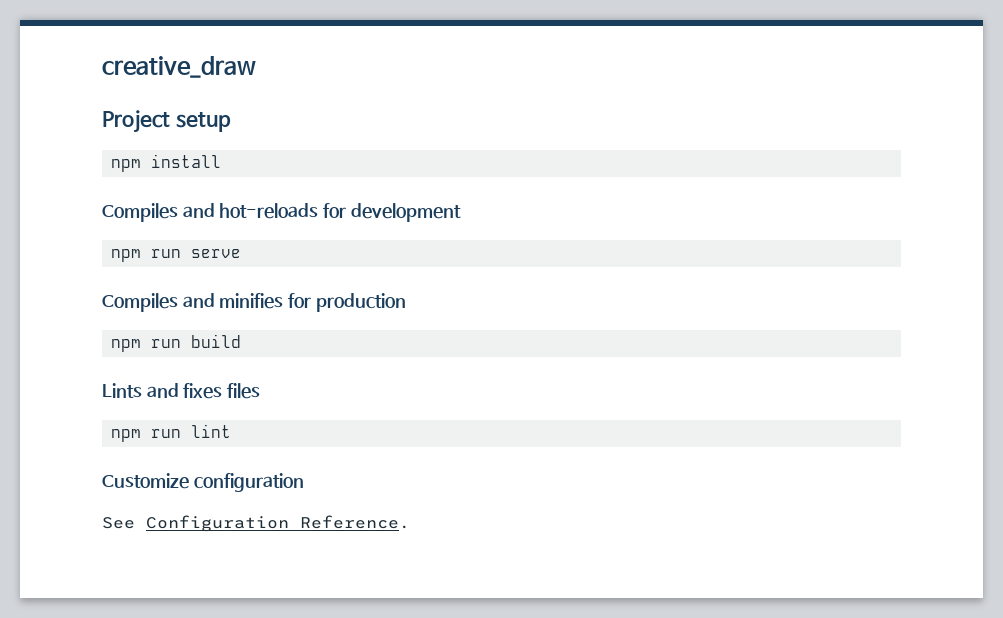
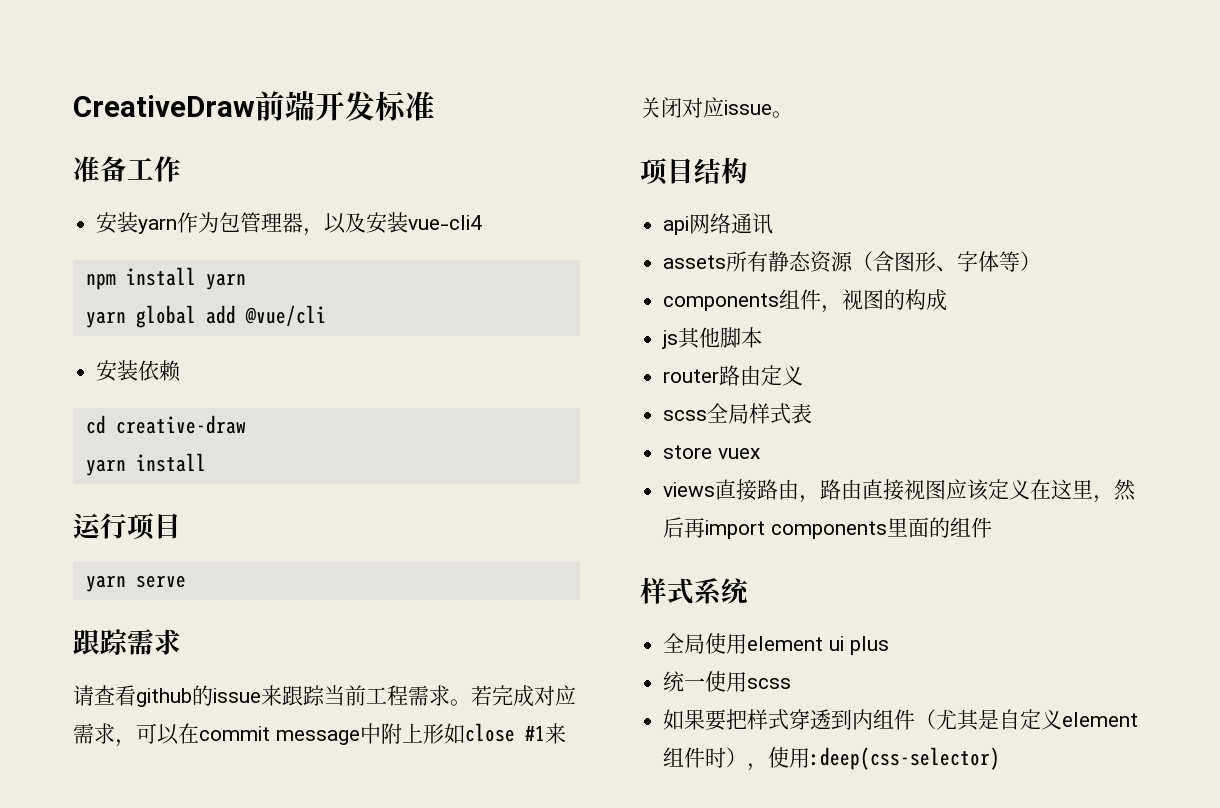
[102,56,256,78] [102,110,231,133] [111,154,222,172] [102,203,461,222] [111,249,242,262] [102,293,406,312] [111,334,242,352] [102,383,261,399] [111,424,232,442] [102,473,304,492] [102,515,410,532] creative_draw // Project setup // npm install // Compiles and hot-reloads for development // npm run serve // Compiles and minifies for production // npm run build // Lints and fixes files // npm run lint // Customize configuration // See Configuration Reference. -> [73,91,435,121] [73,156,181,182] [96,212,483,236] [85,267,246,290] [85,305,326,328] [96,360,182,382] [85,415,246,434] [85,453,206,476] [73,513,181,540] [85,575,186,592] [73,629,181,655] [73,685,576,707] [73,723,566,747] [640,97,793,118] [640,157,748,185] [663,213,774,235] [663,251,1042,273] [663,289,948,313] [662,327,763,349] [663,365,804,386] [663,403,813,424] [663,445,761,459] [663,479,1137,503] [663,517,993,539] [640,577,749,605] [663,633,890,655] [663,671,792,692] [663,709,1139,731] [663,747,1001,771] CreativeDraw前端开发标准 // 准备工作 // 安装yarn作为包管理器，以及安装vue-cli4 // npm install yarn // yarn global add @vue/cli // 安装依赖 // cd creative-draw // yarn install // 运行项目 // yarn serve // 跟踪需求 // 请查看github的issue来跟踪当前工程需求。若完成对应需求，可以在commit message中附上形如close #1来关闭对应issue。 // 项目结构 // api网络通讯 // assets所有静态资源（含图形、字体等） // components组件，视图的构成 // js其他脚本 // router路由定义 // scss全局样式表 // store vuex // views直接路由，路由直接视图应该定义在这里，然后再import components里面的组件 // 样式系统 // 全局使用element ui plus // 统一使用scss // 如果要把样式穿透到内组件（尤其是自定义element组件时），使用:deep(css-selector)

